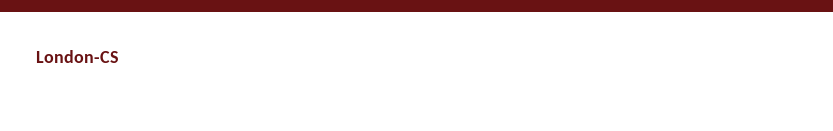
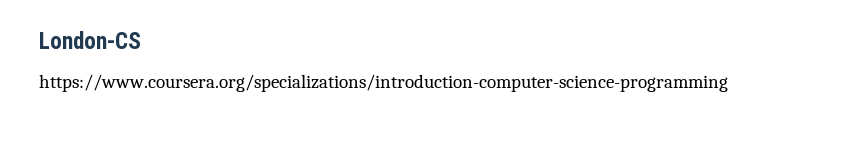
(119, 56) none -> [39,74,728,92] // https://www.coursera.org/specializations/introduction-computer-science-programming

